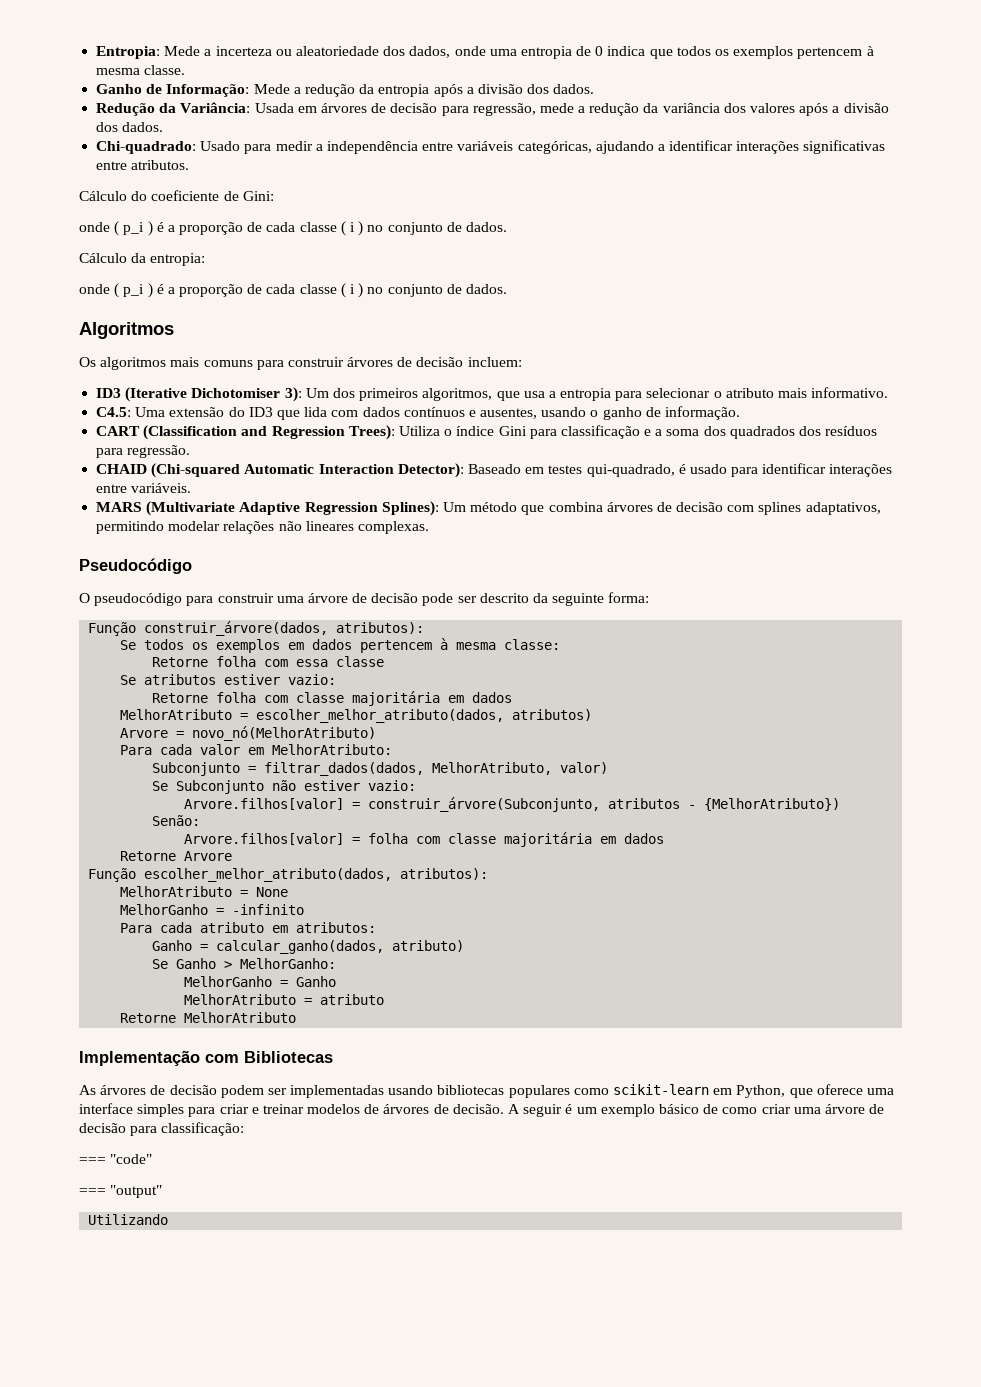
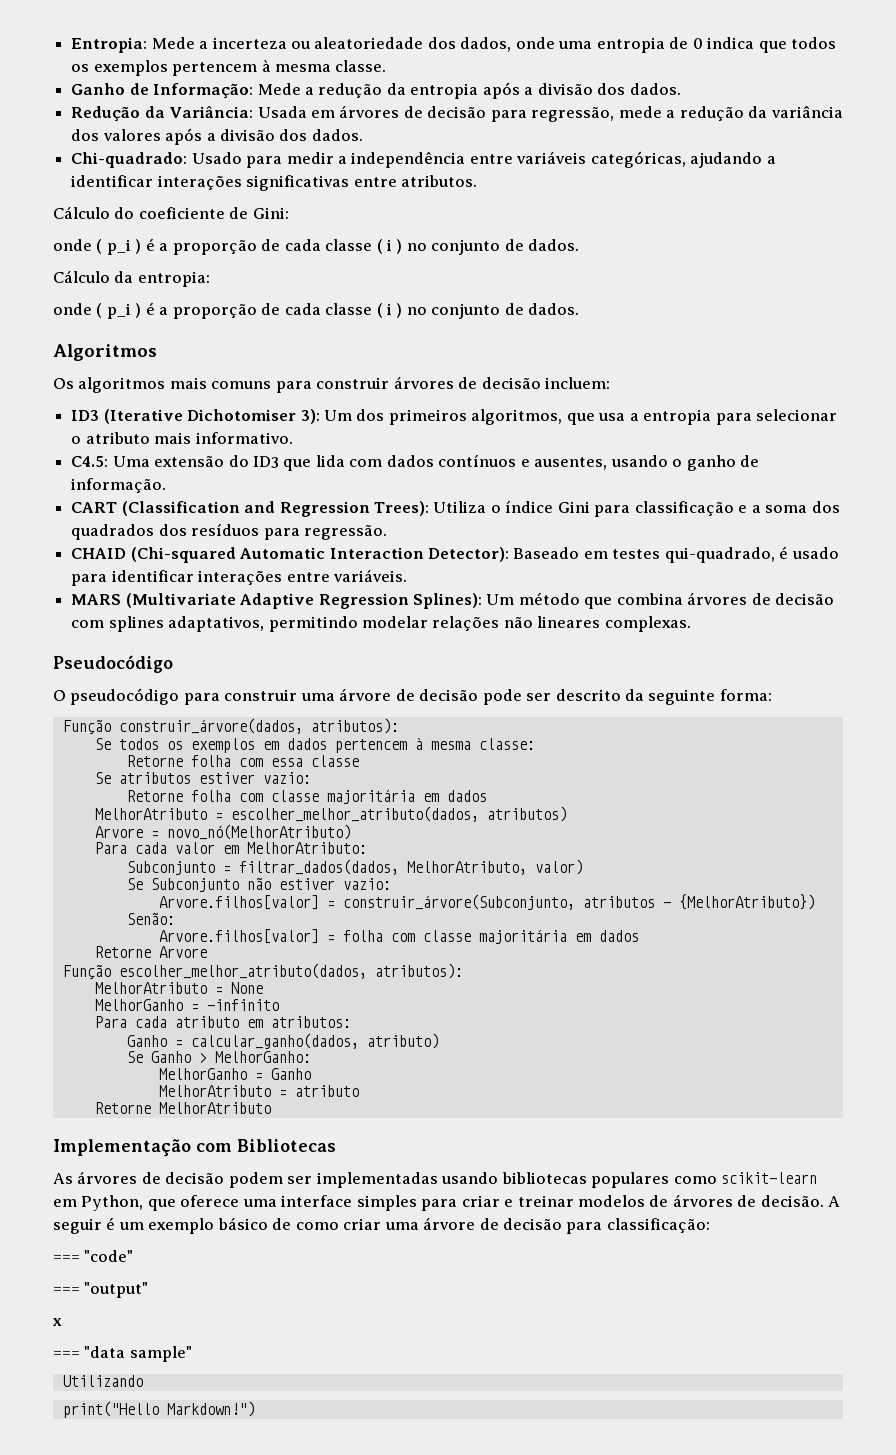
(163, 1191) none -> [52,1318,62,1326] [53,1346,192,1362] // x // === "data sample"
(169, 1219) none -> [62,1401,255,1418] // print("Hello Markdown!")

